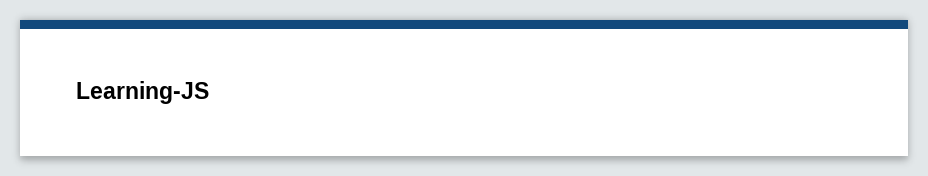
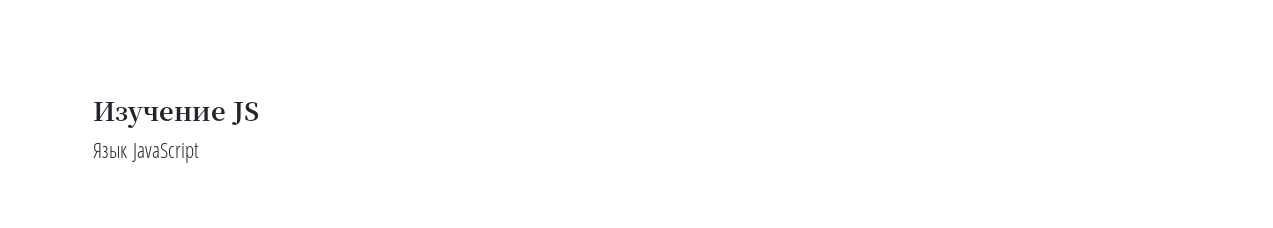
[76,81,209,104] Learning-JS -> [93,102,259,128] [93,143,199,163] Изучение JS // Язык JavaScript

